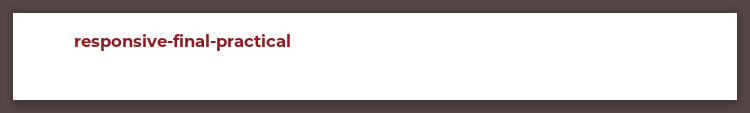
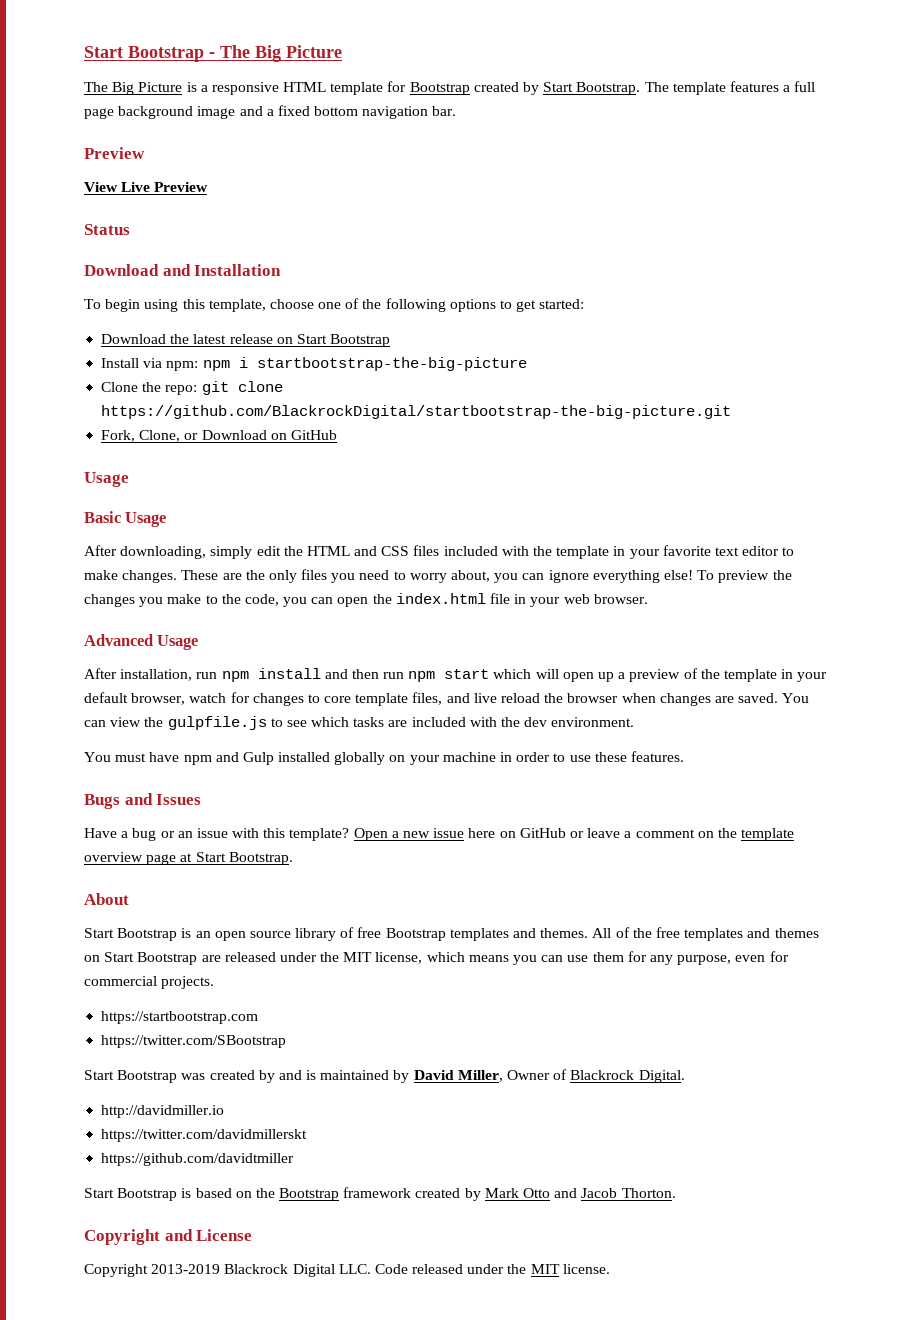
[74,34,291,51] responsive-final-practical -> [84,45,342,62] [84,81,816,95] [84,105,457,119] [84,147,145,159] [84,182,209,192] [84,224,130,235] [84,264,282,276] [84,298,585,312] [101,334,391,347] [101,357,527,371] [101,381,283,395] [101,405,732,419] [101,430,337,442] [84,472,129,487] [84,511,167,527] [84,545,795,559] [84,569,792,583] [84,593,648,607] [84,634,199,650] [84,668,828,682] [84,692,810,706] [84,716,635,730] [84,751,684,765] [84,793,202,809] [84,828,795,841] [84,852,293,865] [84,893,129,905] [84,927,819,941] [84,951,789,965] [84,976,215,989] [101,1011,259,1024] [101,1035,287,1048] [84,1069,685,1083] [101,1105,225,1118] [101,1129,308,1142] [101,1153,295,1166] [84,1187,676,1201] [84,1229,253,1245] [84,1264,610,1277] Start Bootstrap - The Big Picture // The Big Picture is a responsive HTML template for Bootstrap created by Start Bootstrap. The template features a full page background image and a fixed bottom navigation bar. // Preview // View Live Preview // Status // Download and Installation // To begin using this template, choose one of the following options to get started: // Download the latest release on Start Bootstrap // Install via npm: npm i startbootstrap-the-big-picture // Clone the repo: git clone https://github.com/BlackrockDigital/startbootstrap-the-big-picture.git // Fork, Clone, or Download on GitHub // Usage // Basic Usage // After downloading, simply edit the HTML and CSS files included with the template in your favorite text editor to make changes. These are the only files you need to worry about, you can ignore everything else! To preview the changes you make to the code, you can open the index.html file in your web browser. // Advanced Usage // After installation, run npm install and then run npm start which will open up a preview of the template in your default browser, watch for changes to core template files, and live reload the browser when changes are saved. You can view the gulpfile.js to see which tasks are included with the dev environment. // You must have npm and Gulp installed globally on your machine in order to use these features. // Bugs and Issues // Have a bug or an issue with this template? Open a new issue here on GitHub or leave a comment on the template overview page at Start Bootstrap. // About // Start Bootstrap is an open source library of free Bootstrap templates and themes. All of the free templates and themes on Start Bootstrap are released under the MIT license, which means you can use them for any purpose, even for commercial projects. // https://startbootstrap.com // https://twitter.com/SBootstrap // Start Bootstrap was created by and is maintained by David Miller, Owner of Blackrock Digital. // http://davidmiller.io // https://twitter.com/davidmillerskt // https://github.com/davidtmiller // Start Bootstrap is based on the Bootstrap framework created by Mark Otto and Jacob Thorton. // Copyright and License // Copyright 2013-2019 Blackrock Digital LLC. Code released under the MIT license.

